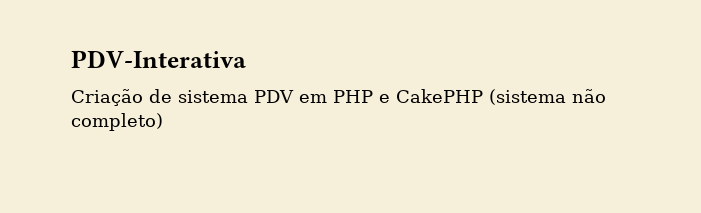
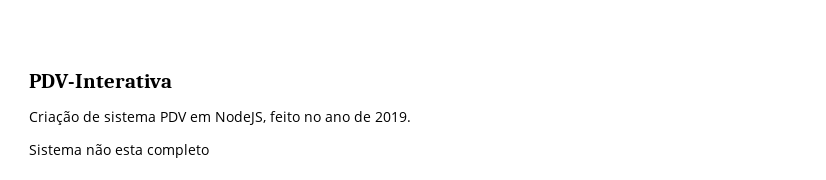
[333,89,606,105] [71,113,163,131] PHP e CakePHP (sistema não completo) -> [215,111,411,125] [29,144,209,158] NodeJS, feito no ano de 2019. // Sistema não esta completo

